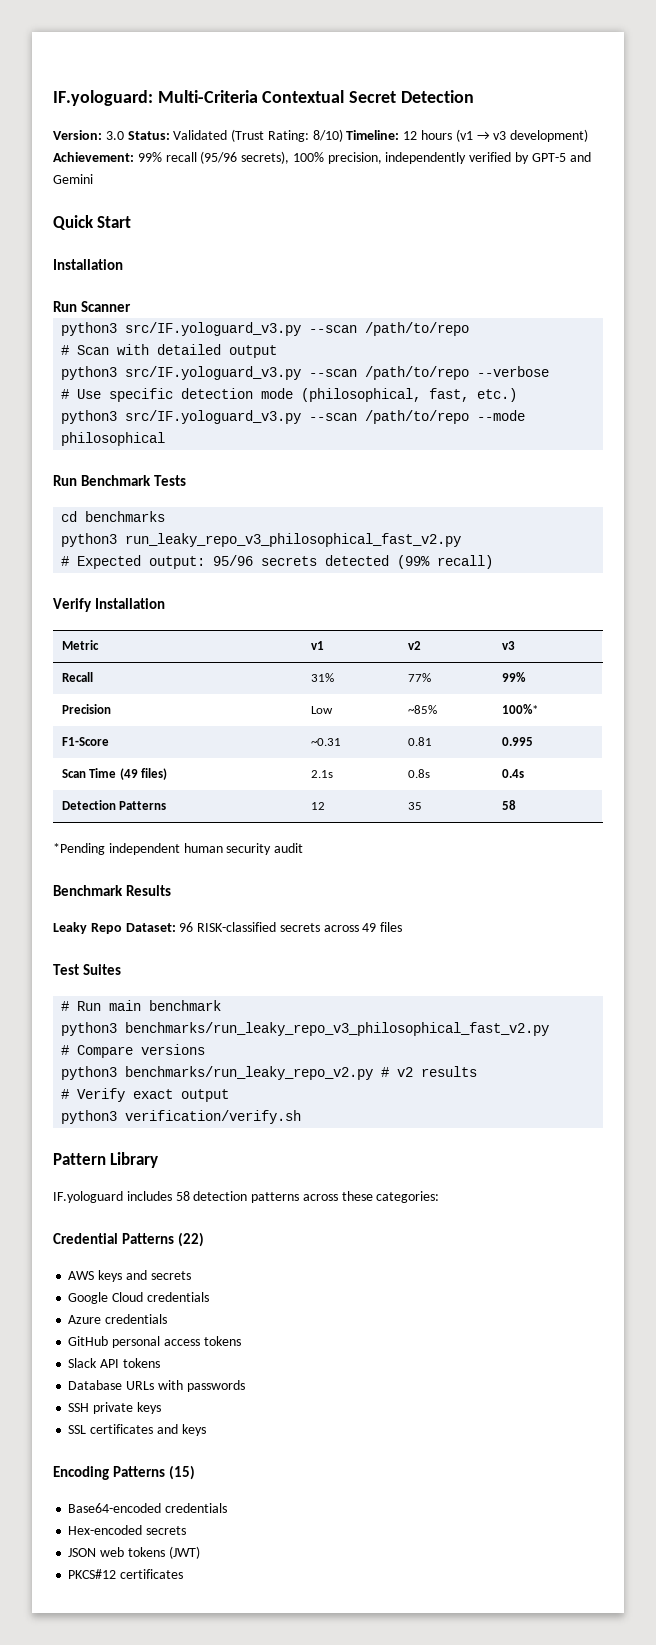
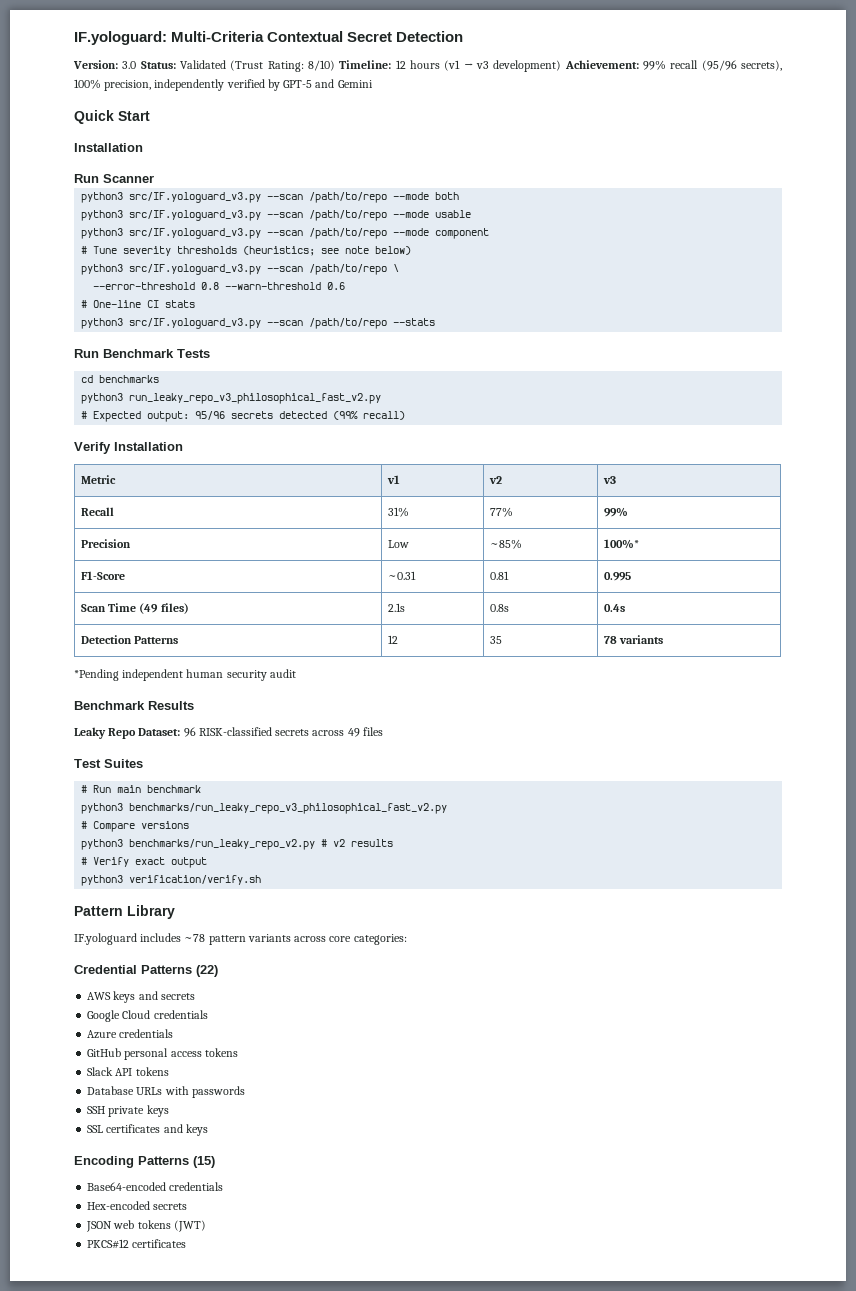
[61,344,278,358] [61,366,550,380] [61,388,518,402] [61,410,526,424] [61,432,166,446] // # Scan with detailed output // python3 src/IF.yologuard_v3.py --scan /path/to/repo --verbose // # Use specific detection mode (philosophical, fast, etc.) // python3 src/IF.yologuard_v3.py --scan /path/to/repo --mode philosophical -> [393,192,460,200] [81,210,472,221] [81,228,490,239] [81,246,412,256] [81,264,400,275] [93,282,346,290] [81,300,196,308] [81,318,436,329] --mode both // python3 src/IF.yologuard_v3.py --scan /path/to/repo --mode usable // python3 src/IF.yologuard_v3.py --scan /path/to/repo --mode component // # Tune severity thresholds (heuristics; see note below) // python3 src/IF.yologuard_v3.py --scan /path/to/repo \ // --error-threshold 0.8 --warn-threshold 0.6 // # One-line CI stats // python3 src/IF.yologuard_v3.py --scan /path/to/repo --stats
[502,800,517,810] 58 -> [603,635,664,644] 78 variants
[175,1191,373,1203] 58 detection patterns across these -> [184,934,352,945] ~78 pattern variants across core

